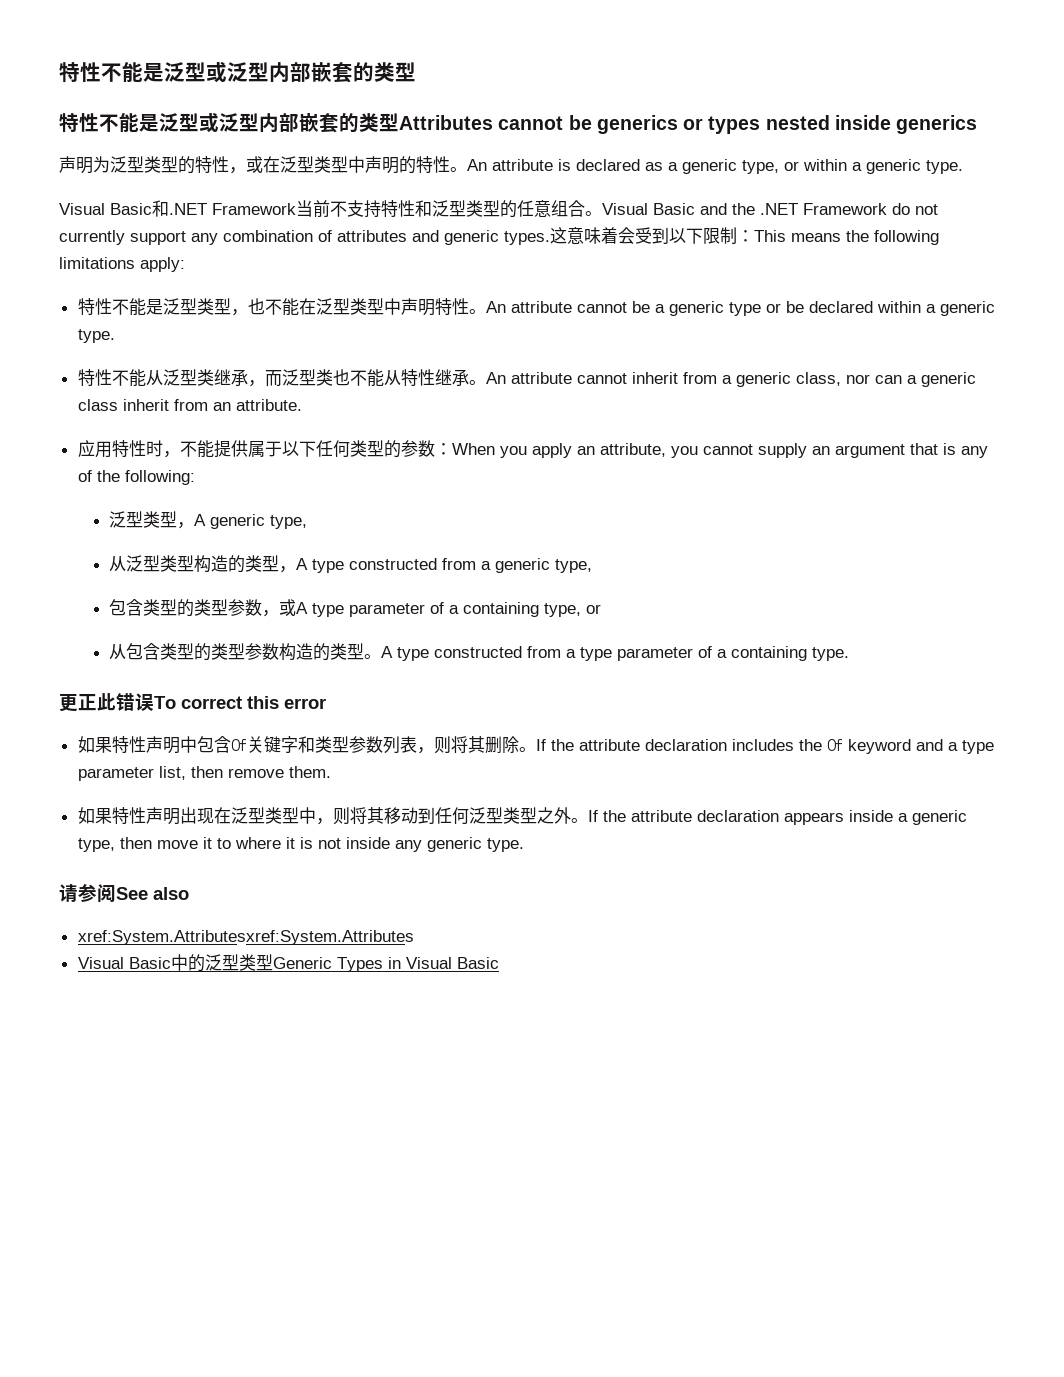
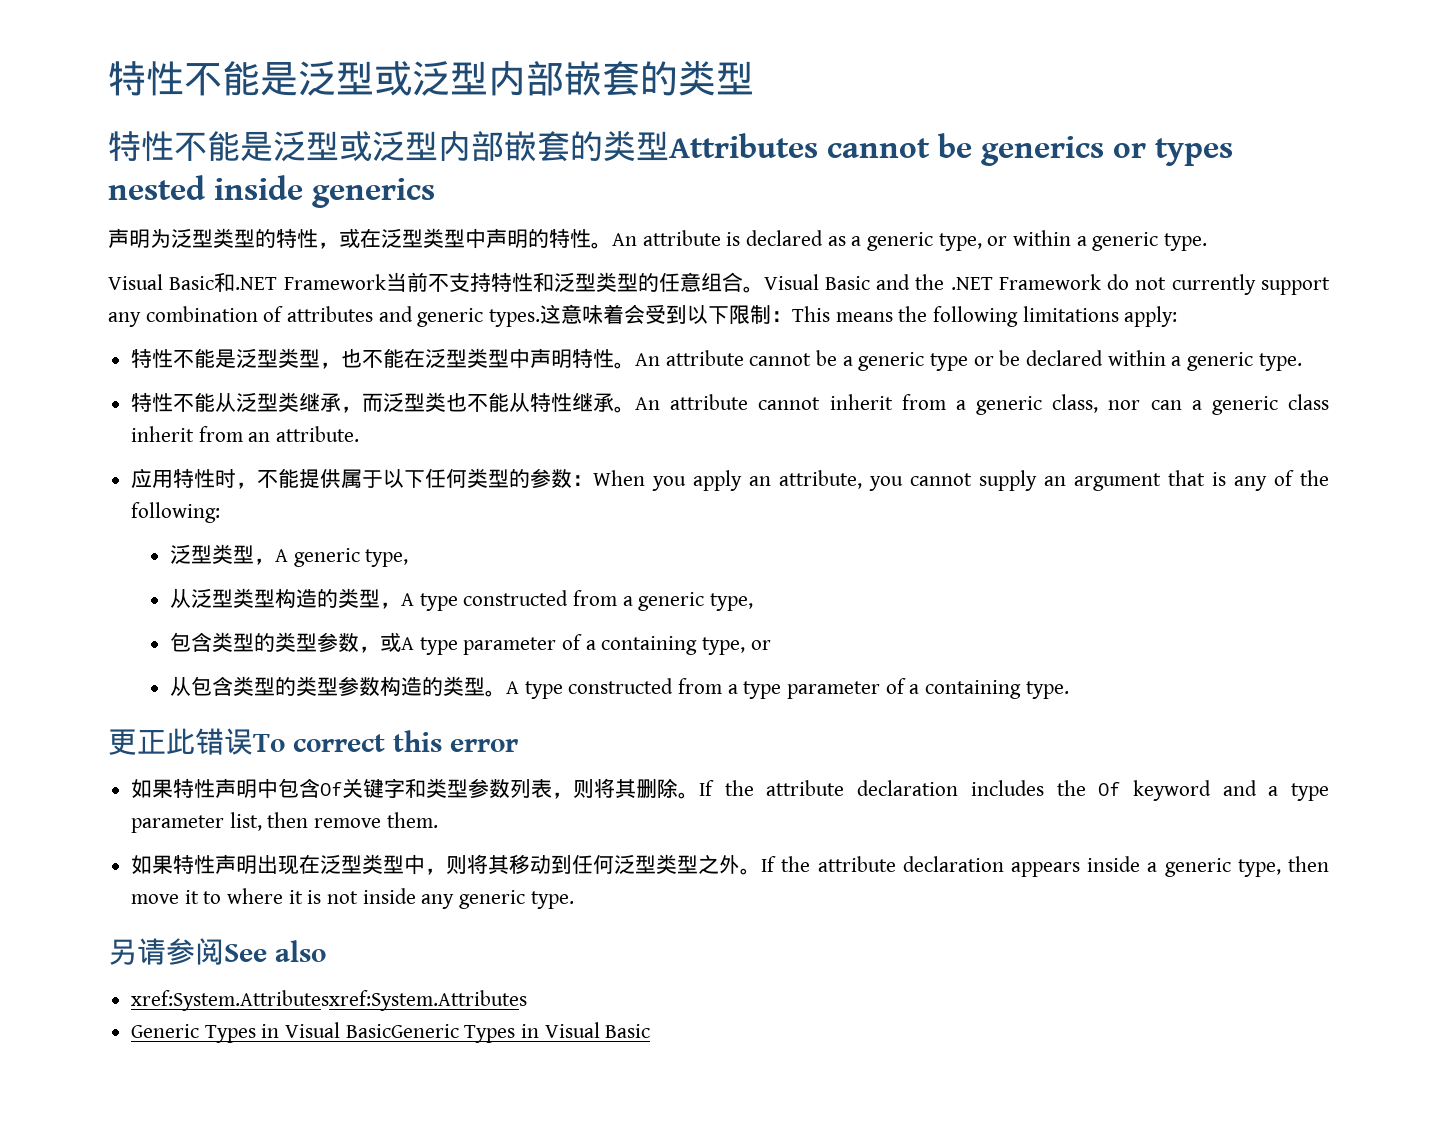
(524, 845) none -> [108,939,137,965] 另
[77,954,332,972] Visual Basic中的泛型类型Generic -> [131,1022,459,1043] Generic Types in Visual BasicGeneric

